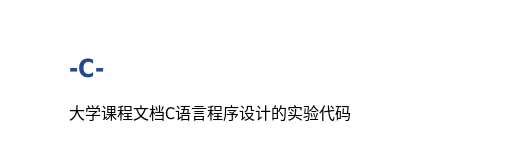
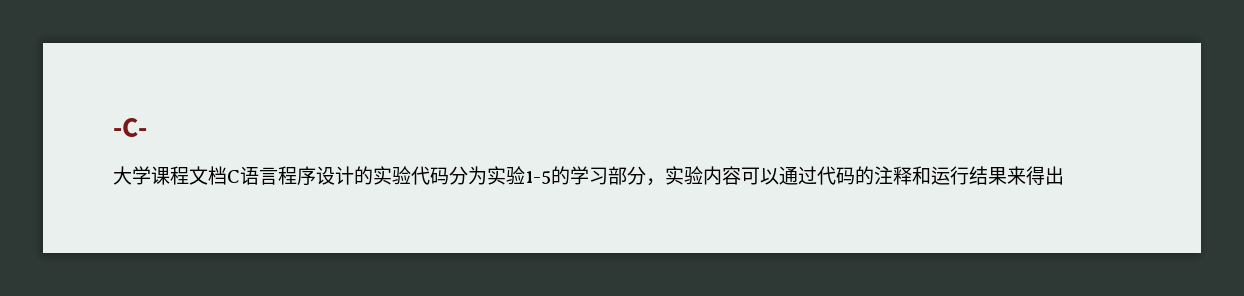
(351, 113) none -> [449,166,1064,186] 分为实验1-5的学习部分，实验内容可以通过代码的注释和运行结果来得出

